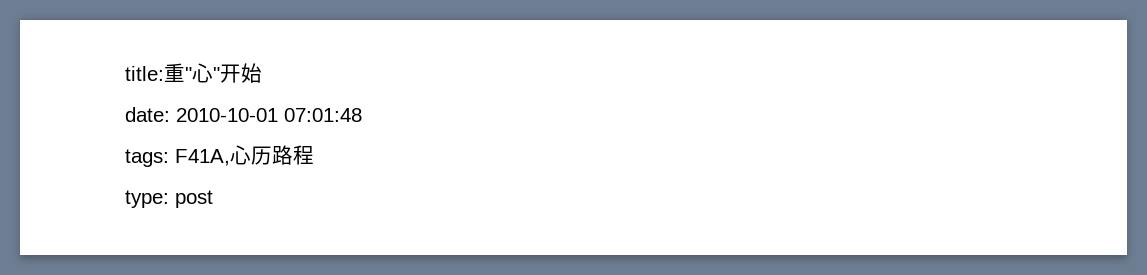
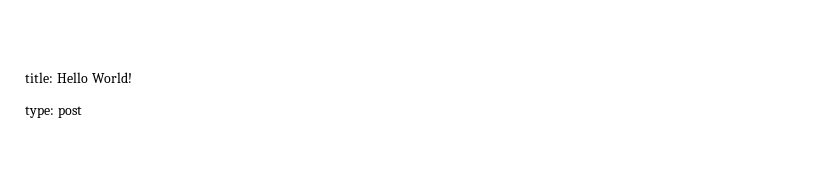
[164,63,262,83] [125,107,362,122] [125,145,314,167] 重"心"开始 // date: 2010-10-01 07:01:48 // tags: F41A,心历路程 -> [56,72,132,83] Hello World!

